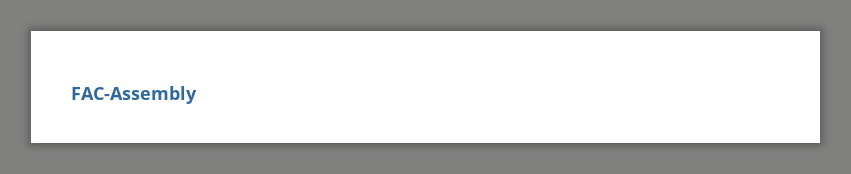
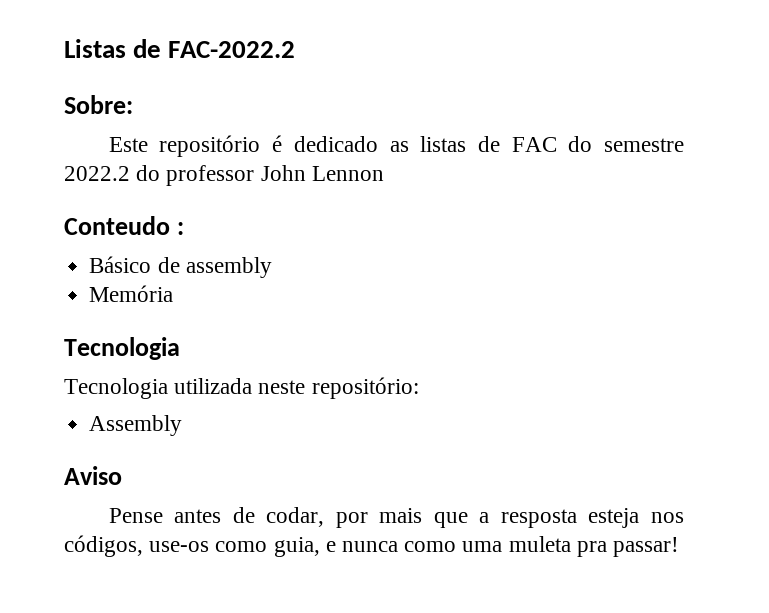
[71,86,197,104] FAC-Assembly -> [64,39,296,58] [64,95,133,114] [108,135,684,157] [64,165,384,186] [64,216,184,235] [89,256,272,278] [89,285,174,302] [64,337,180,360] [64,377,419,399] [89,415,183,436] [64,466,122,485] [108,507,684,528] [64,535,680,557] Listas de FAC-2022.2 // Sobre: // Este repositório é dedicado as listas de FAC do semestre 2022.2 do professor John Lennon // Conteudo : // Básico de assembly // Memória // Tecnologia // Tecnologia utilizada neste repositório: // Assembly // Aviso // Pense antes de codar, por mais que a resposta esteja nos códigos, use-os como guia, e nunca como uma muleta pra passar!

